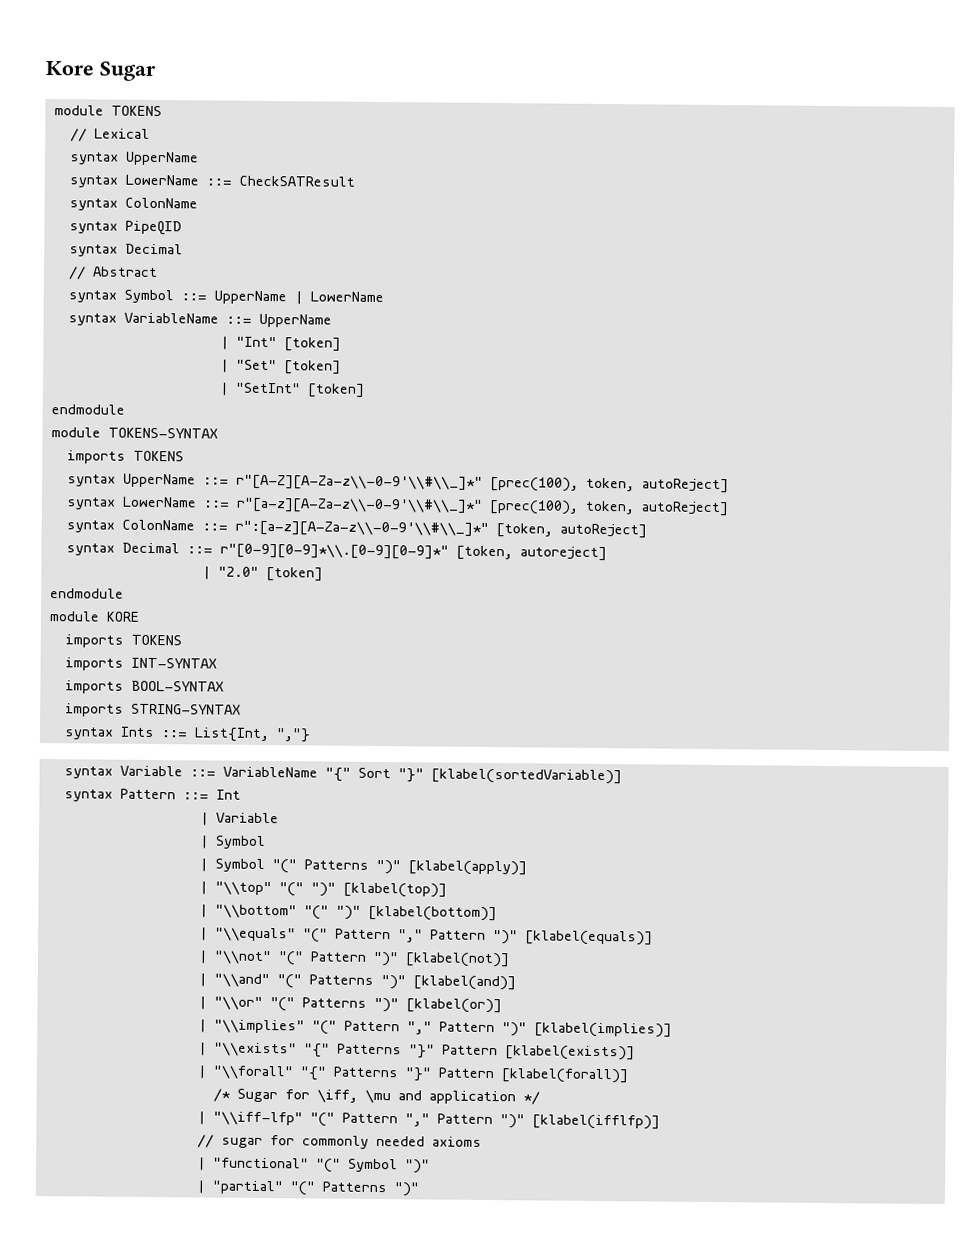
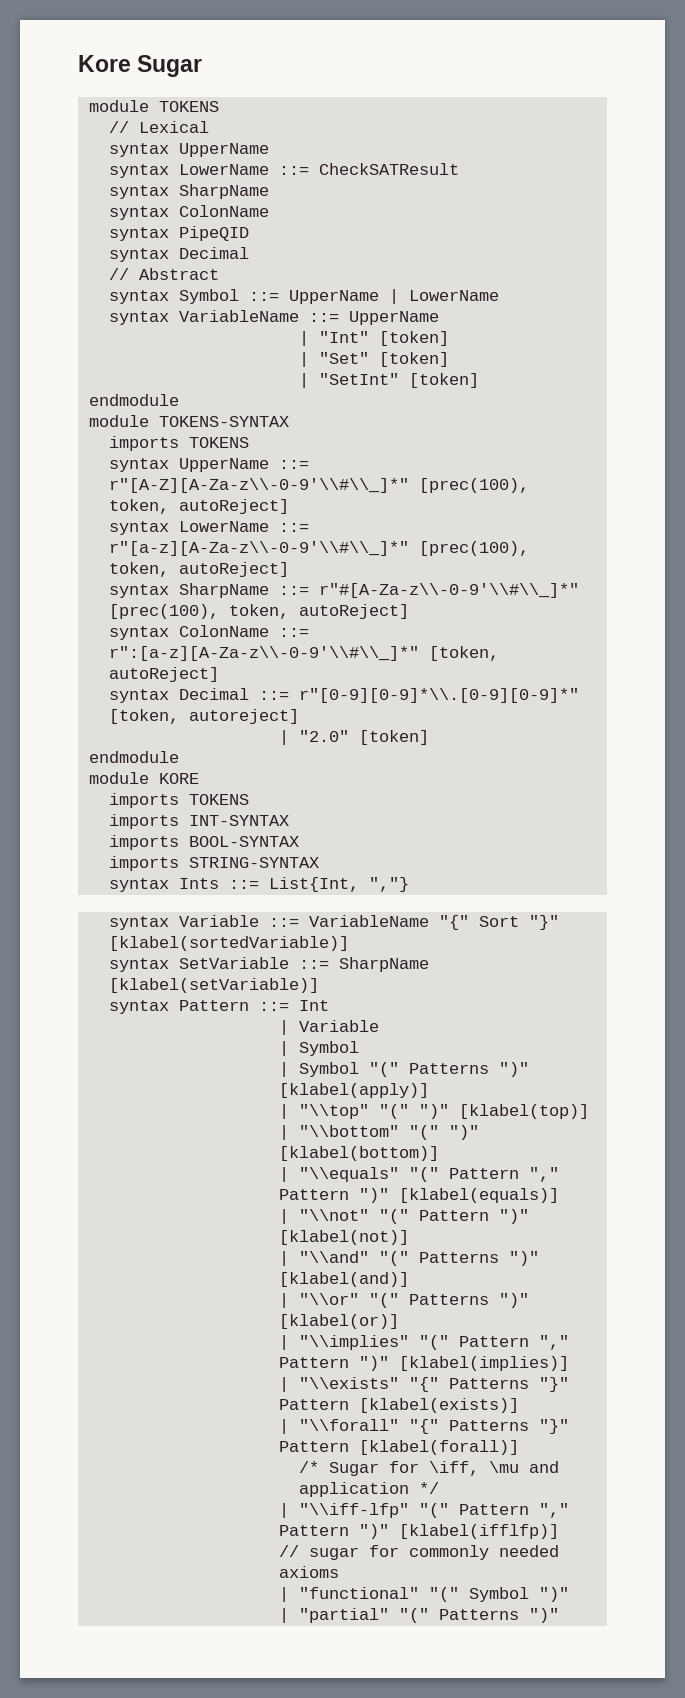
(356, 181) none -> [108,184,269,199] // syntax SharpName
(730, 509) none -> [108,583,579,598] [108,604,409,619] // syntax SharpName ::= r"#[A-Za-z\\-0-9'\\#\\_]*" [prec(100), token, autoReject]
(623, 776) none -> [108,957,429,972] [108,978,319,993] // syntax SetVariable ::= SharpName [klabel(setVariable)]

